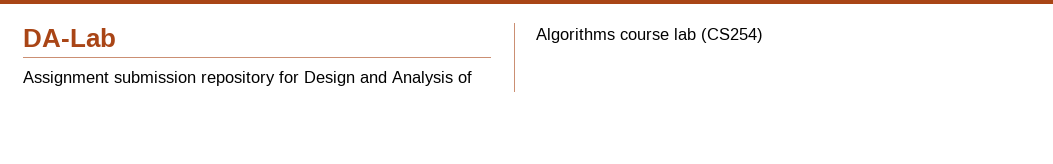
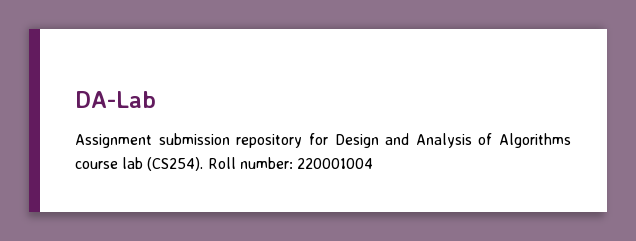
[701,28,763,43] (CS254) -> [147,157,373,171] (CS254). Roll number: 220001004

